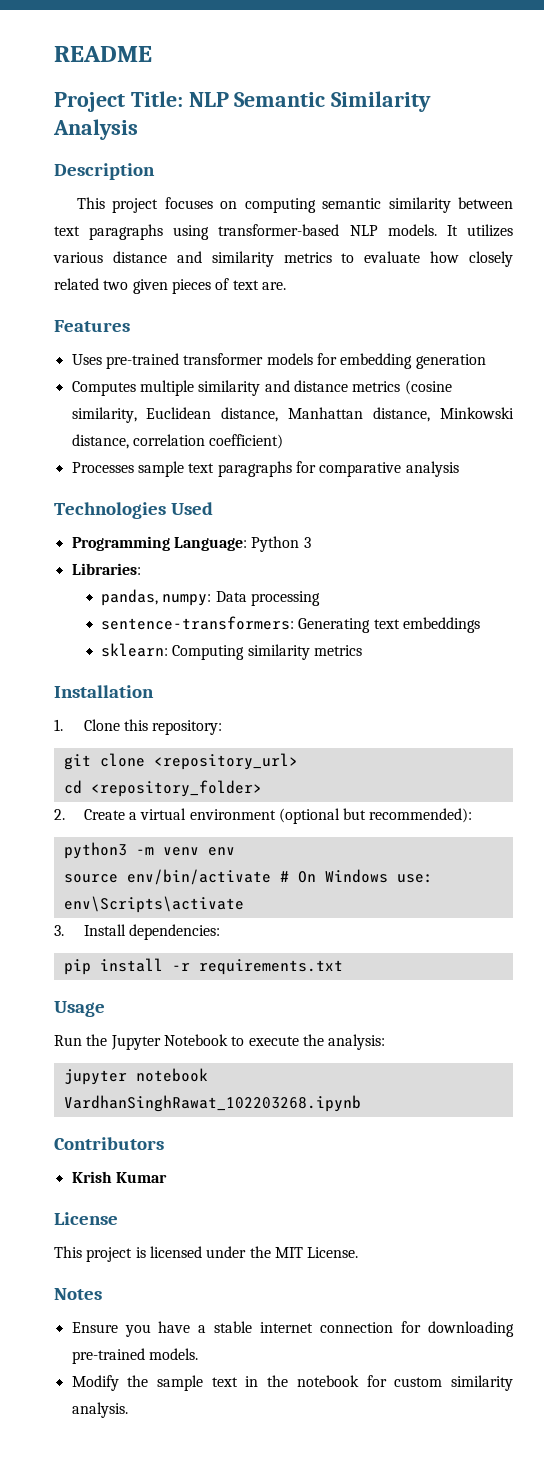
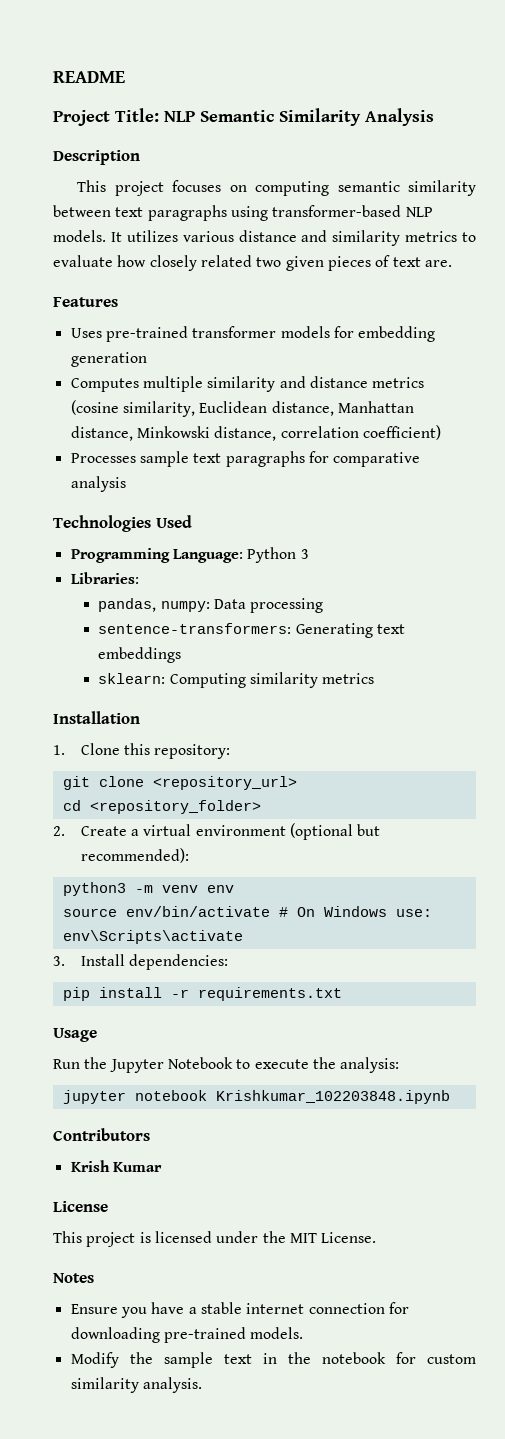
[63,1095,361,1112] VardhanSinghRawat_102203268.ipynb -> [215,1090,450,1104] Krishkumar_102203848.ipynb

